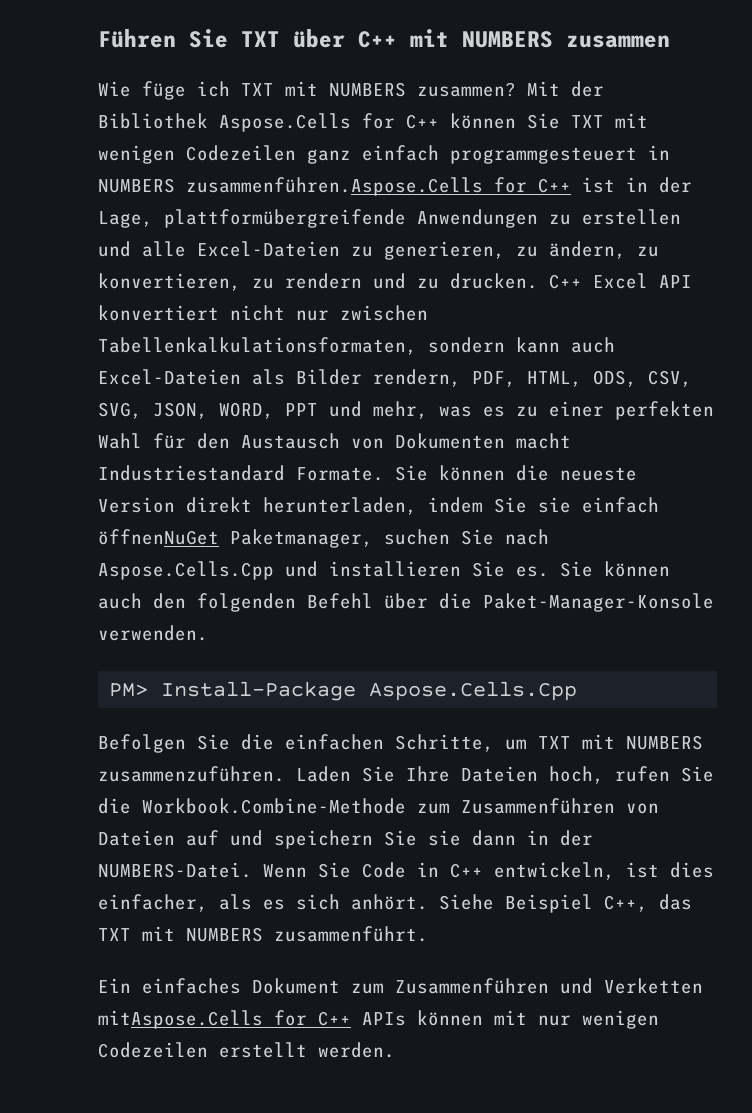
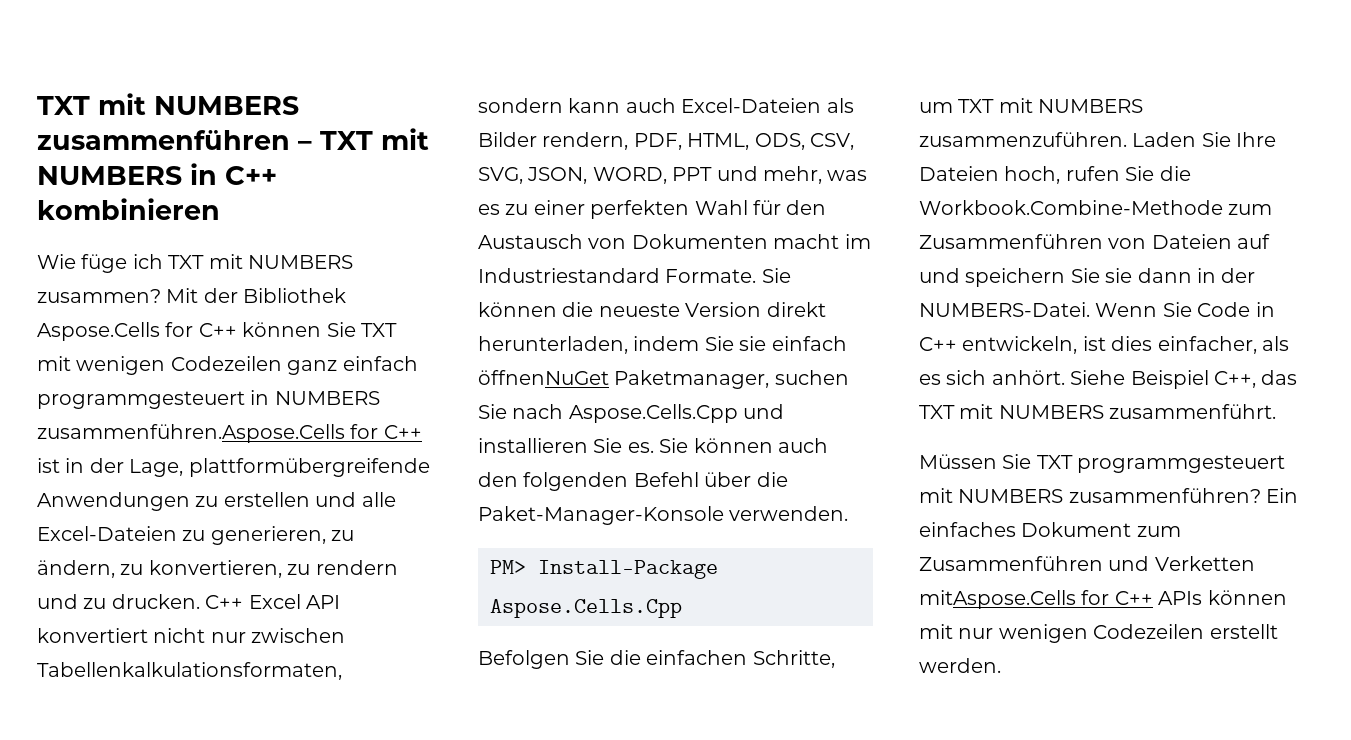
[98,29,670,48] Führen Sie TXT über C++ mit NUMBERS zusammen -> [37,93,299,115] [37,128,429,150] [37,163,277,185] [37,198,220,220] TXT mit NUMBERS zusammenführen – TXT mit NUMBERS in C++ kombinieren
(571, 441) none -> [844,234,871,249] im
(428, 934) none -> [919,454,1286,473] [919,488,1261,503] Müssen Sie TXT programmgesteuert mit NUMBERS zusammenführen?

